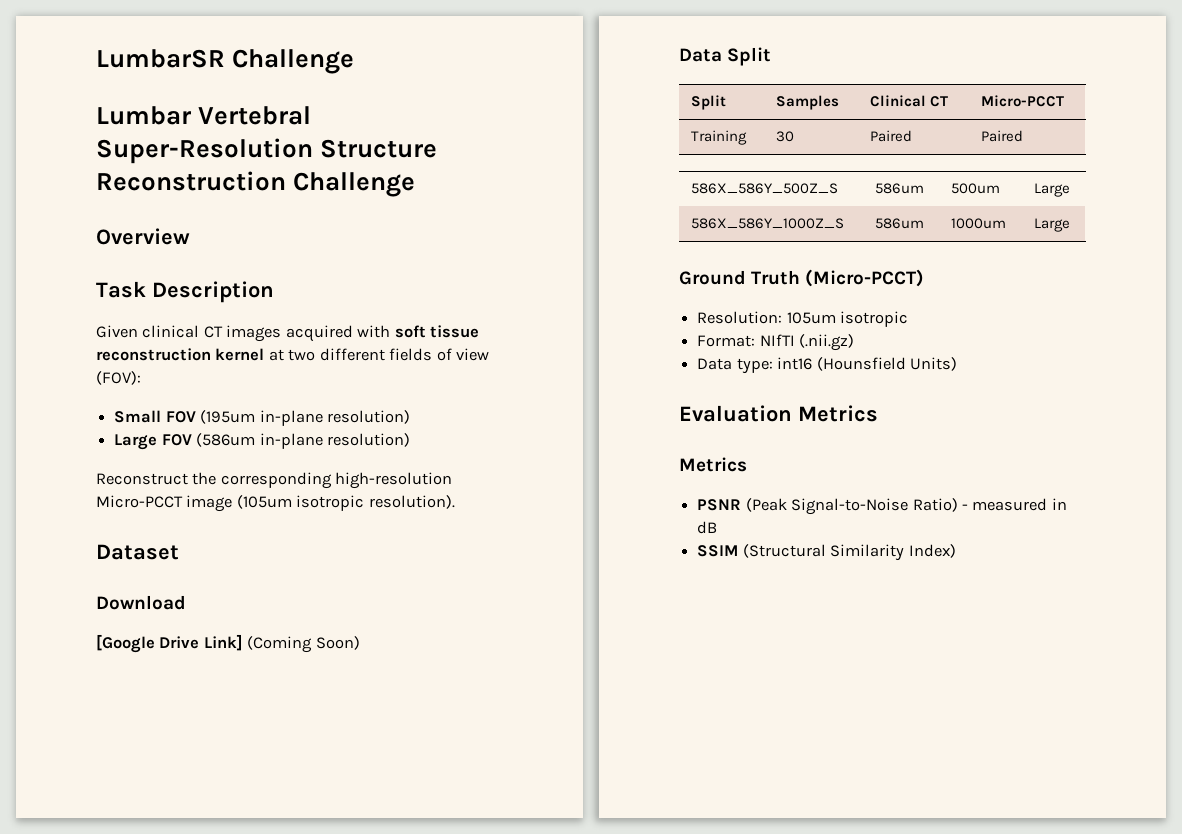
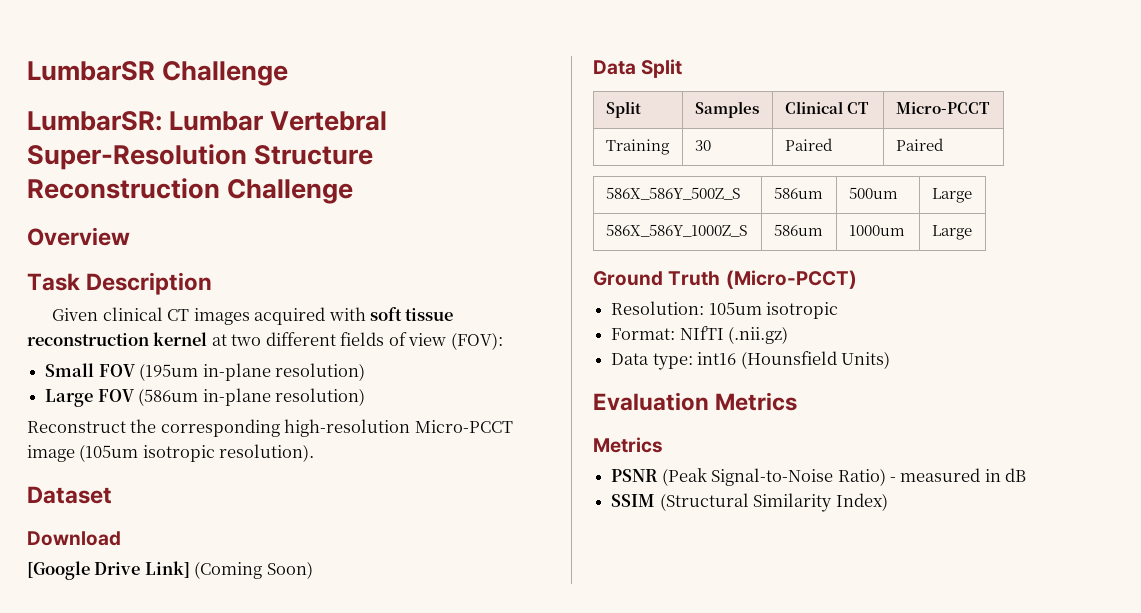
(355, 61) none -> [27,111,162,131] LumbarSR:

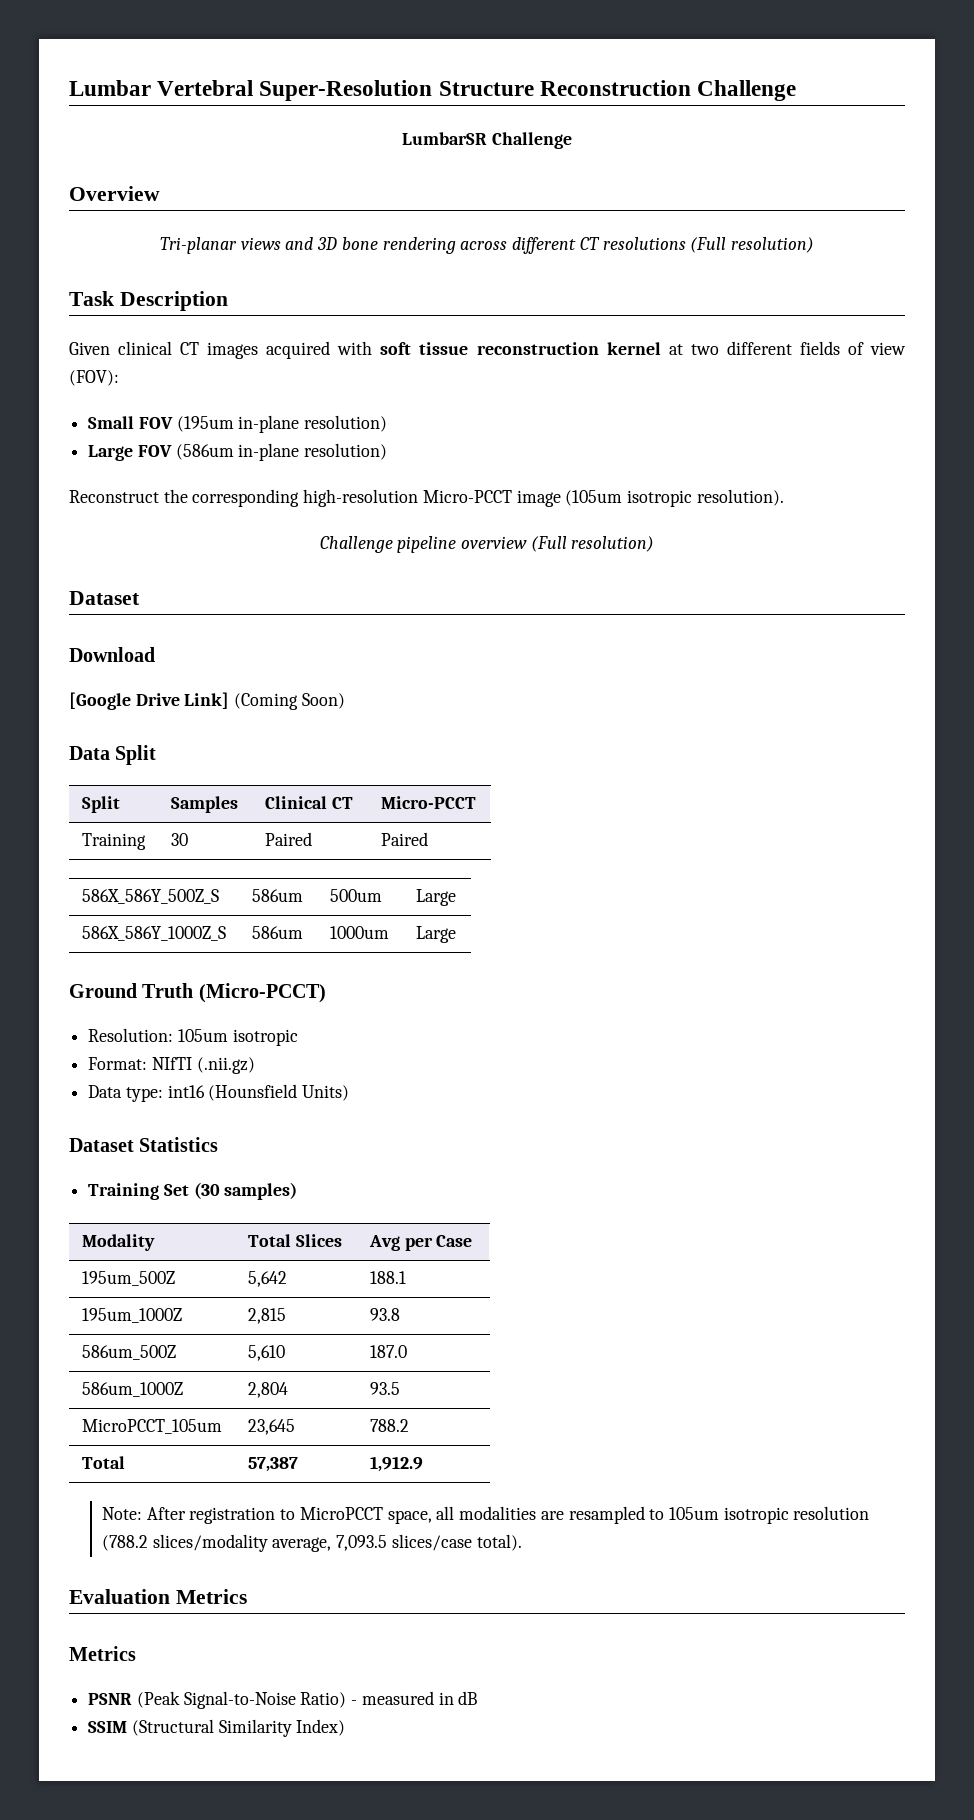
[27,61,289,86] [27,111,162,131] LumbarSR Challenge // LumbarSR: -> (69, 88) none
(354, 191) none -> [402,132,572,149] // LumbarSR Challenge
(130, 236) none -> [160,237,814,254] // Tri-planar views and 3D bone rendering across different CT resolutions (Full resolution)
(315, 453) none -> [319,536,655,553] // Challenge pipeline overview (Full resolution)
(890, 360) none -> [69,1137,219,1152] [88,1182,298,1200] [81,1234,155,1251] [247,1234,342,1247] [368,1235,473,1251] [81,1271,175,1286] [247,1271,287,1287] [369,1271,406,1284] [81,1308,182,1323] [247,1308,286,1324] [369,1308,400,1321] [81,1345,176,1360] [247,1345,285,1361] [369,1345,407,1358] [81,1382,183,1397] [247,1382,288,1398] [369,1382,400,1395] [81,1419,222,1434] [247,1419,295,1435] [369,1419,409,1432] [81,1456,125,1469] [247,1457,298,1472] [369,1456,423,1472] [101,1506,870,1524] [101,1534,522,1552] // Dataset Statistics // Training Set (30 samples) // Modality | Total Slices | Avg per Case // 195um_500Z | 5,642 | 188.1 // 195um_1000Z | 2,815 | 93.8 // 586um_500Z | 5,610 | 187.0 // 586um_1000Z | 2,804 | 93.5 // MicroPCCT_105um | 23,645 | 788.2 // Total | 57,387 | 1,912.9 // Note: After registration to MicroPCCT space, all modalities are resampled to 105um isotropic resolution (788.2 slices/modality average, 7,093.5 slices/case total).

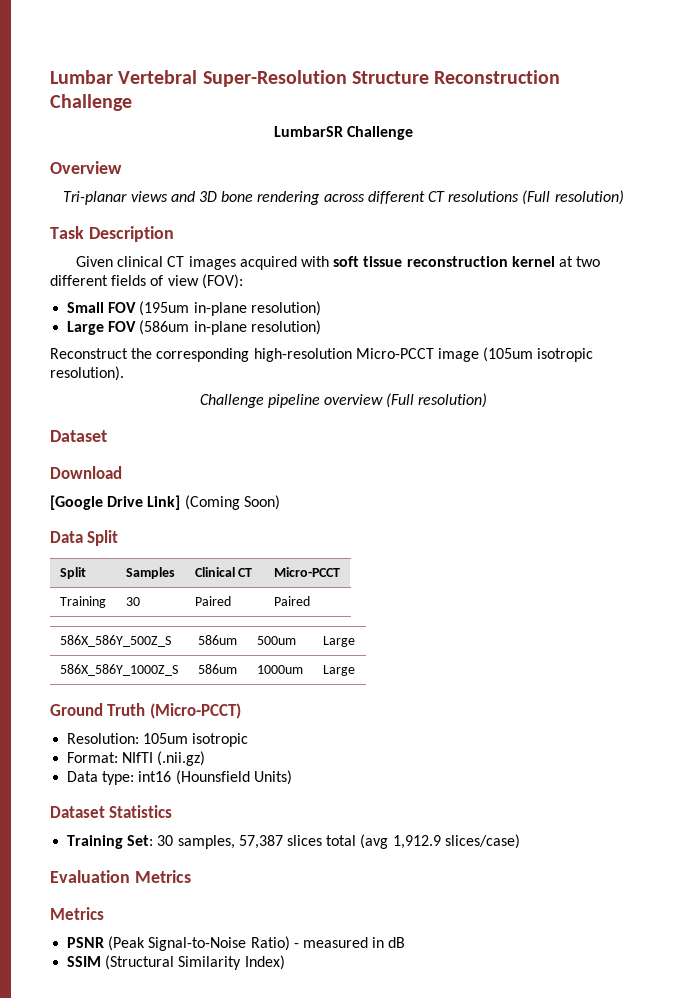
[163,1182,298,1200] [81,1234,155,1251] [247,1234,342,1247] [368,1235,473,1251] [81,1271,175,1286] [247,1271,287,1287] [369,1271,406,1284] [81,1308,182,1323] [247,1308,286,1324] [369,1308,400,1321] [81,1345,176,1360] [247,1345,285,1361] [369,1345,407,1358] [81,1382,183,1397] [247,1382,288,1398] [369,1382,400,1395] [81,1419,222,1434] [247,1419,295,1435] [369,1419,409,1432] [81,1456,125,1469] [247,1457,298,1472] [369,1456,423,1472] [101,1506,870,1524] [101,1534,522,1552] Set (30 samples) // Modality | Total Slices | Avg per Case // 195um_500Z | 5,642 | 188.1 // 195um_1000Z | 2,815 | 93.8 // 586um_500Z | 5,610 | 187.0 // 586um_1000Z | 2,804 | 93.5 // MicroPCCT_105um | 23,645 | 788.2 // Total | 57,387 | 1,912.9 // Note: After registration to MicroPCCT space, all modalities are resampled to 105um isotropic resolution (788.2 slices/modality average, 7,093.5 slices/case total). -> [127,834,520,849] Set: 30 samples, 57,387 slices total (avg 1,912.9 slices/case)

